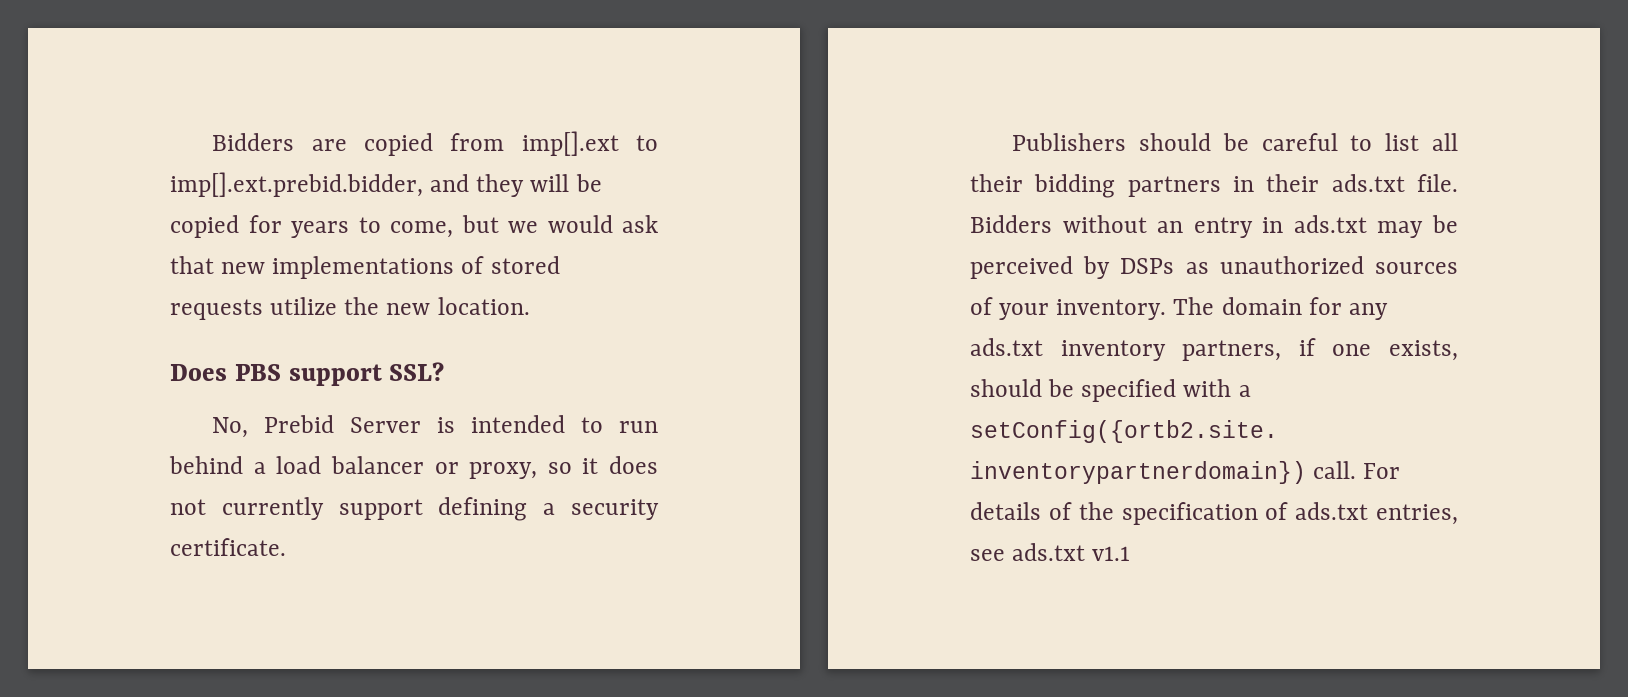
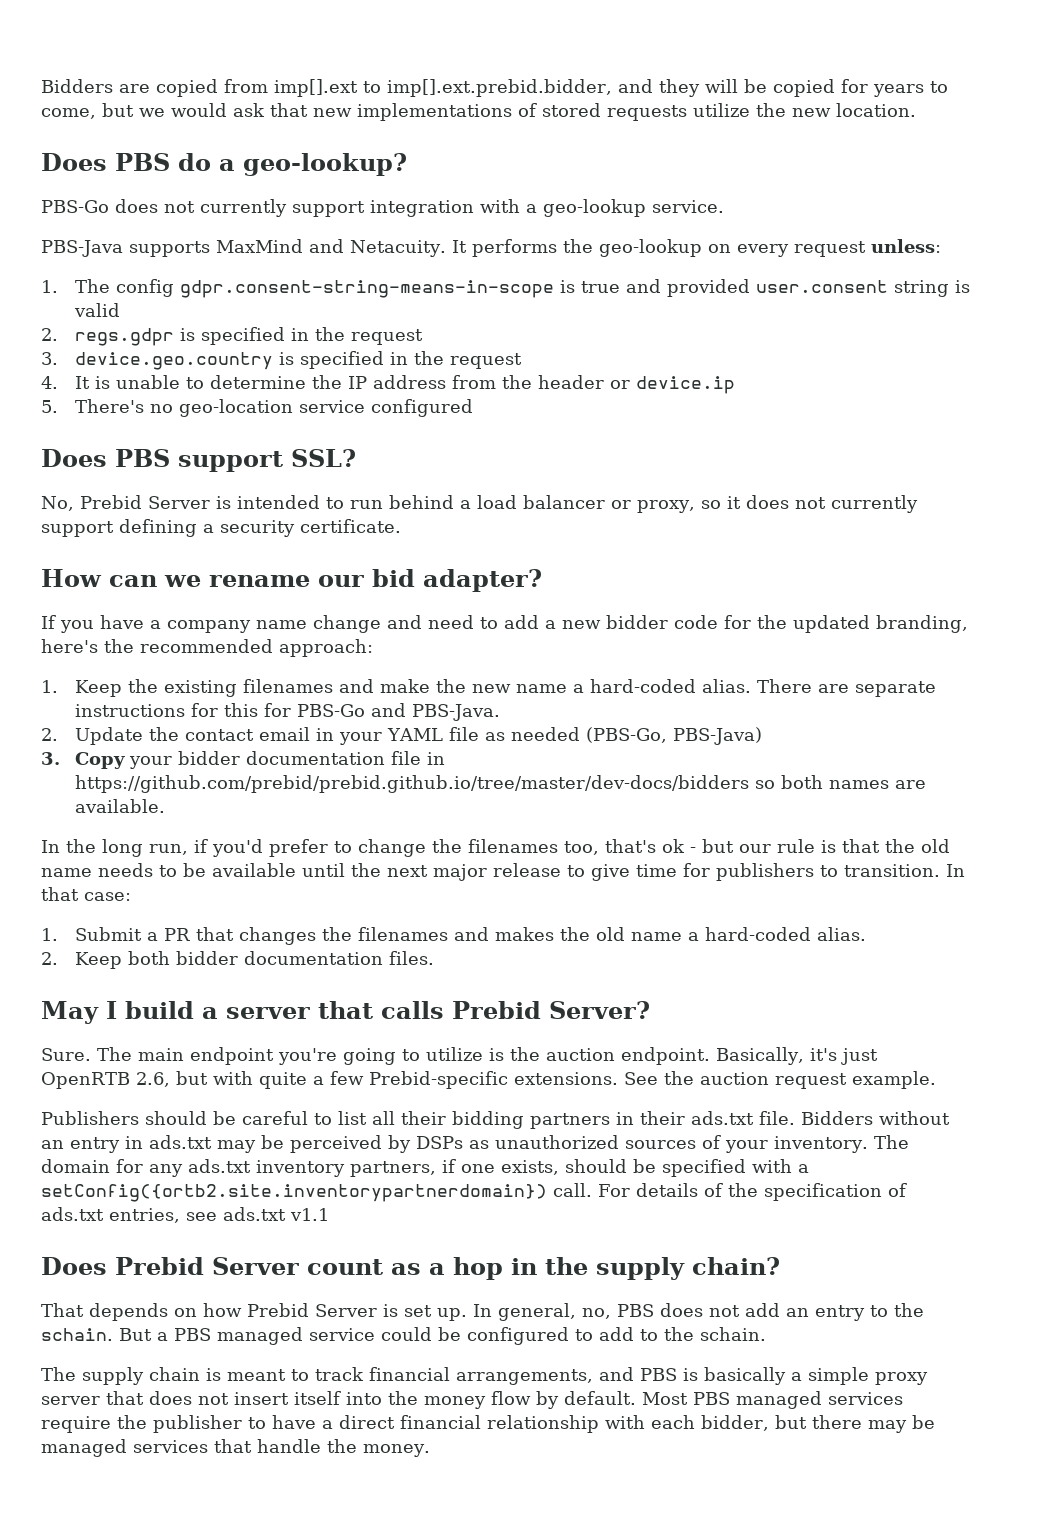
(530, 306) none -> [41,153,407,176] [41,199,724,217] [41,239,941,257] [41,279,971,298] [74,303,121,317] [41,327,424,346] [41,351,523,370] [41,375,736,394] [41,399,474,417] // Does PBS do a geo-lookup? // PBS-Go does not currently support integration with a geo-lookup service. // PBS-Java supports MaxMind and Netacuity. It performs the geo-lookup on every request unless: // 1. The config gdpr.consent-string-means-in-scope is true and provided user.consent string is valid // 2. regs.gdpr is specified in the request // 3. device.geo.country is specified in the request // 4. It is unable to determine the IP address from the header or device.ip // 5. There's no geo-location service configured
(286, 547) none -> [41,569,542,592] [41,615,968,633] [41,639,373,657] [41,679,937,697] [75,703,501,721] [41,727,763,745] [41,751,446,769] [75,775,927,793] [75,799,166,813] [41,839,950,857] [41,863,965,881] [41,887,131,901] [41,927,867,945] [41,951,435,969] [41,1001,650,1024] [41,1047,878,1065] [41,1071,936,1089] // How can we rename our bid adapter? // If you have a company name change and need to add a new bidder code for the updated branding, here's the recommended approach: // 1. Keep the existing filenames and make the new name a hard-coded alias. There are separate instructions for this for PBS-Go and PBS-Java. // 2. Update the contact email in your YAML file as needed (PBS-Go, PBS-Java) // 3. Copy your bidder documentation file in https://github.com/prebid/prebid.github.io/tree/master/dev-docs/bidders so both names are available. // In the long run, if you'd prefer to change the filenames too, that's ok - but our rule is that the old name needs to be available until the next major release to give time for publishers to transition. In that case: // 1. Submit a PR that changes the filenames and makes the old name a hard-coded alias. // 2. Keep both bidder documentation files. // May I build a server that calls Prebid Server? // Sure. The main endpoint you're going to utilize is the auction endpoint. Basically, it's just OpenRTB 2.6, but with quite a few Prebid-specific extensions. See the auction request example.
(1131, 553) none -> [41,1257,780,1280] [41,1303,924,1321] [41,1327,766,1345] [41,1367,928,1385] [41,1391,903,1409] [41,1415,935,1433] [41,1439,430,1457] // Does Prebid Server count as a hop in the supply chain? // That depends on how Prebid Server is set up. In general, no, PBS does not add an entry to the schain. But a PBS managed service could be configured to add to the schain. // The supply chain is meant to track financial arrangements, and PBS is basically a simple proxy server that does not insert itself into the money flow by default. Most PBS managed services require the publisher to have a direct financial relationship with each bidder, but there may be managed services that handle the money.

